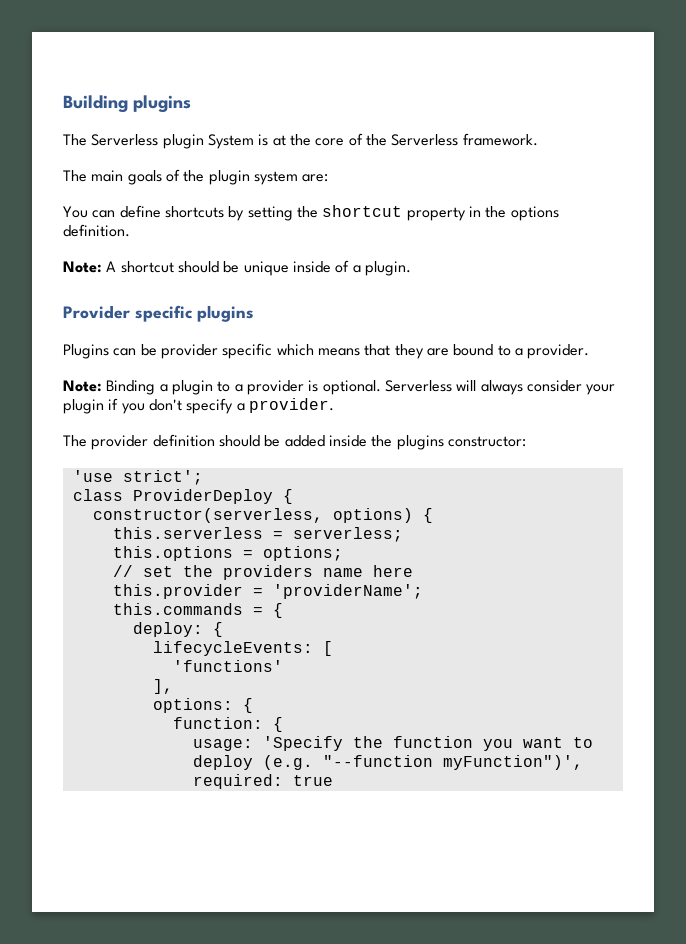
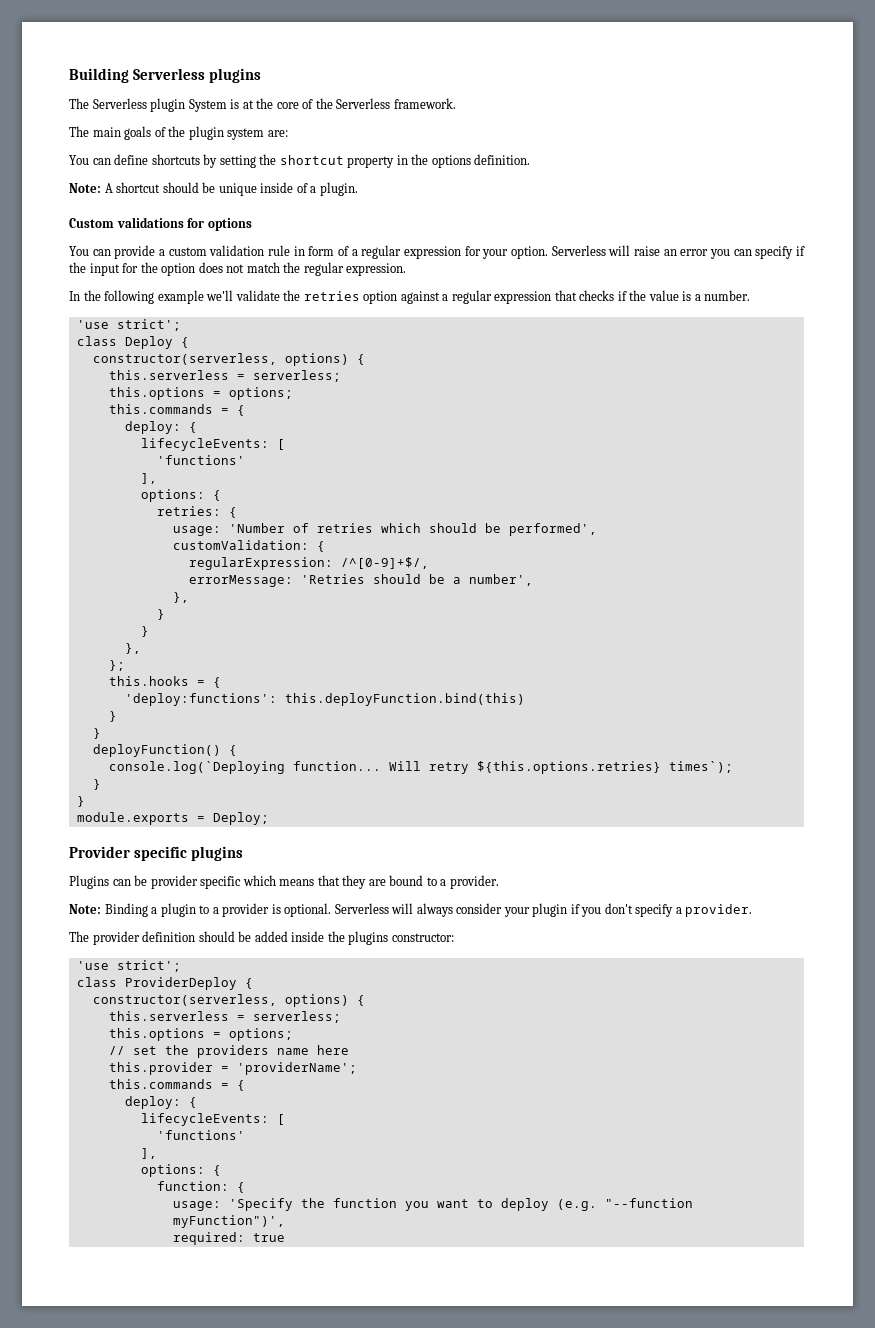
(128, 104) none -> [133,68,206,80] Serverless
(411, 268) none -> [69,217,252,231] [69,245,805,259] [69,262,407,276] [69,290,751,304] [76,319,181,331] [76,336,189,349] [92,353,365,366] [108,370,341,382] [108,387,293,400] [108,404,245,416] [124,421,197,434] [140,438,285,451] [156,455,245,465] [140,473,157,484] [140,489,221,502] [156,506,237,518] [172,523,597,536] [172,540,325,552] [188,557,429,570] [188,574,533,587] [172,592,189,603] [156,609,165,620] [140,626,149,637] [124,643,141,654] [108,660,125,671] [108,676,221,688] [124,693,525,706] [108,711,117,722] [92,728,101,739] [92,744,237,757] [108,761,733,774] [92,779,101,790] [76,796,85,807] [76,812,269,825] // Custom validations for options // You can provide a custom validation rule in form of a regular expression for your option. Serverless will raise an error you can specify if the input for the option does not match the regular expression. // In the following example we'll validate the retries option against a regular expression that checks if the value is a number. // 'use strict'; // class Deploy { // constructor(serverless, options) { // this.serverless = serverless; // this.options = options; // this.commands = { // deploy: { // lifecycleEvents: [ // 'functions' // ], // options: { // retries: { // usage: 'Number of retries which should be performed', // customValidation: { // regularExpression: /^[0-9]+$/, // errorMessage: 'Retries should be a number', // }, // } // } // }, // }; // this.hooks = { // 'deploy:functions': this.deployFunction.bind(this) // } // } // deployFunction() { // console.log(`Deploying function... Will retry ${this.options.retries} times`); // } // } // module.exports = Deploy;

